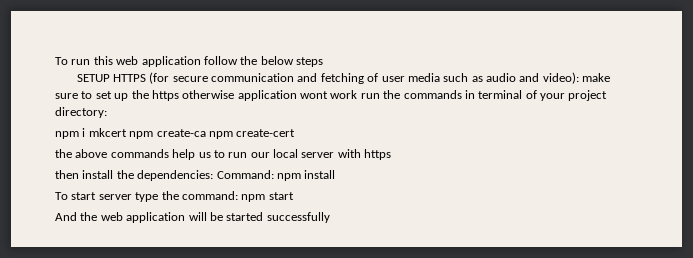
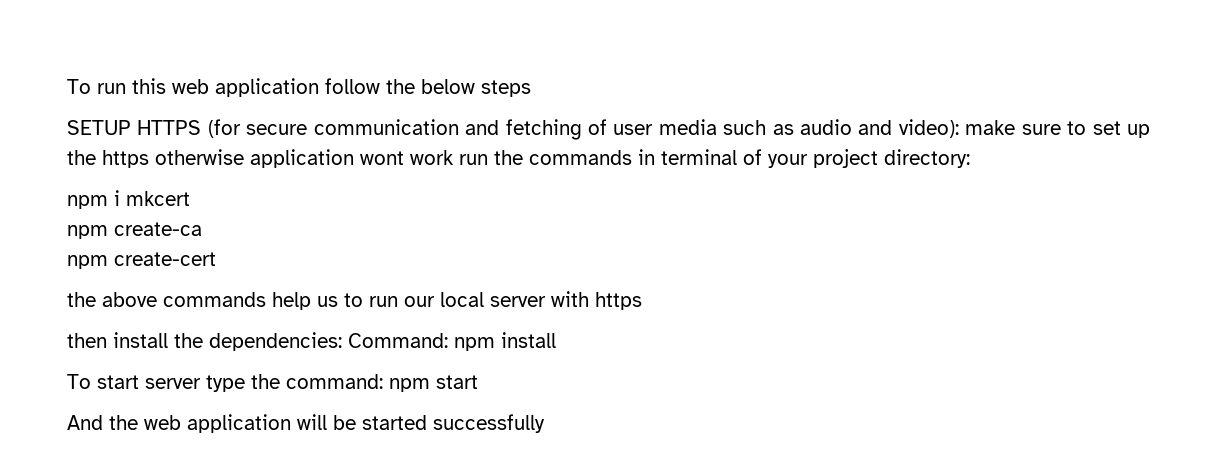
(127, 132) none -> (190, 198) //
(206, 133) none -> (202, 229) //

